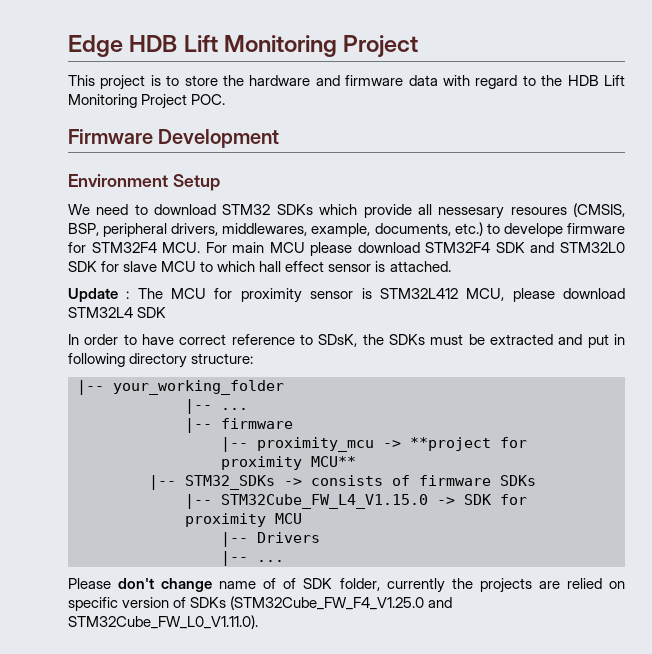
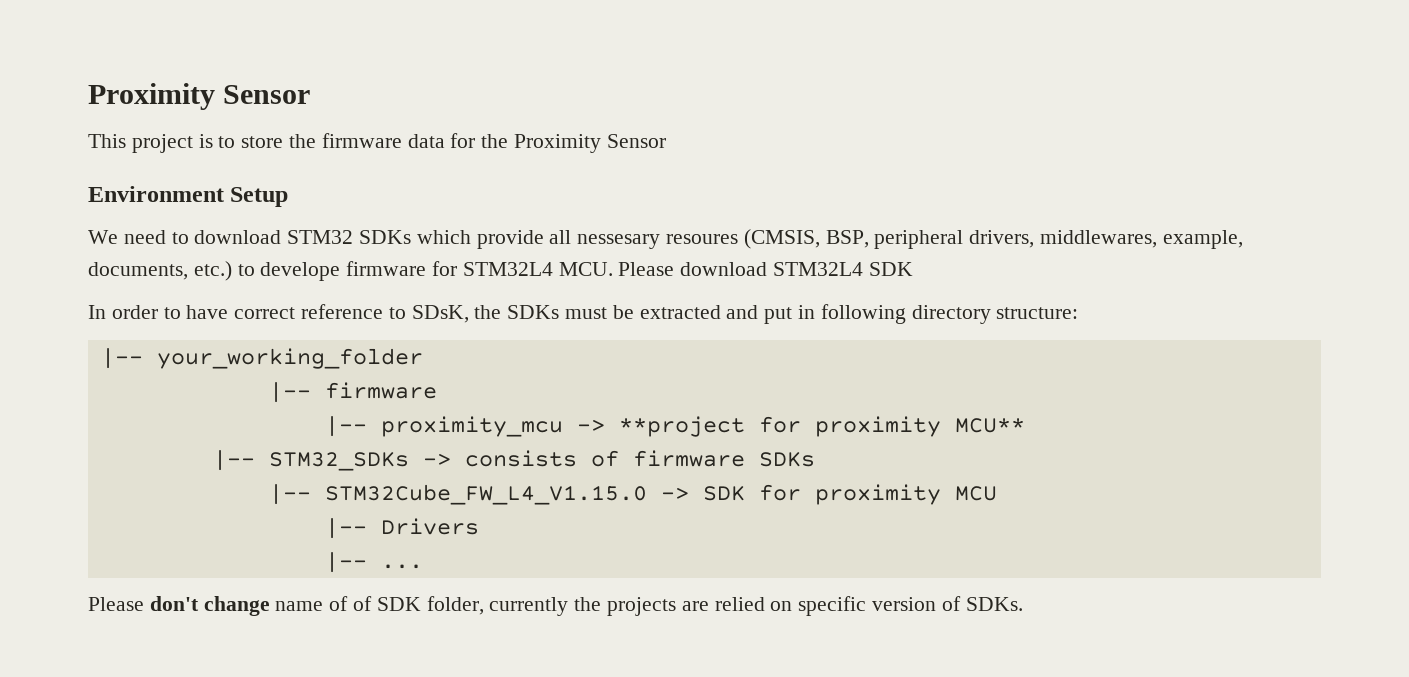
[68,35,419,57] Edge HDB Lift Monitoring Project -> [88,83,311,110] Proximity Sensor
[249,75,625,89] [68,94,226,109] [68,129,280,148] hardware and firmware data with regard to the HDB Lift Monitoring Project POC. // Firmware Development -> [321,133,666,153] firmware data for the Proximity Sensor
[91,242,626,256] [68,261,451,272] [68,288,555,303] STM32F4 MCU. For main MCU please download STM32F4 SDK and STM32L0 SDK for slave MCU to which hall effect sensor is attached. // Update : The MCU for proximity sensor is STM32L412 MCU, please -> [462,262,675,276] STM32L4 MCU. Please
[185,399,248,414] // |-- ... -> (423, 358) none
[190,596,453,610] [68,615,258,629] SDKs (STM32Cube_FW_F4_V1.25.0 and STM32Cube_FW_L0_V1.11.0). -> [965,597,1023,611] SDKs.

